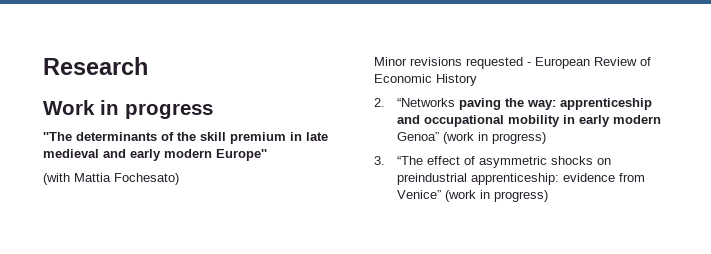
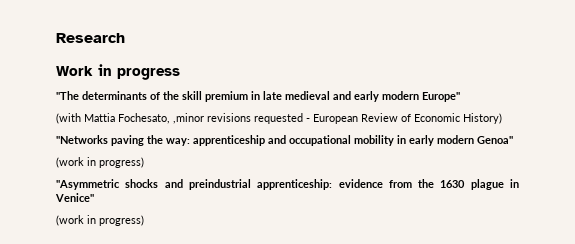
[114,173,179,185] [374,57,407,66] Fochesato) // Minor -> [118,113,204,124] Fochesato, ,minor
[436,74,477,86] [374,98,456,107] History // 2. “Networks -> [463,113,502,124] [56,135,108,144] History) // ''Networks
[397,132,440,141] Genoa” -> [477,136,513,144] Genoa'' //
[374,156,612,168] [397,173,646,185] [397,190,442,199] 3. “The effect of asymmetric shocks on preindustrial apprenticeship: evidence from Venice” -> [56,179,520,190] [55,193,94,202] ''Asymmetric shocks and preindustrial apprenticeship: evidence from the 1630 plague in Venice'' //

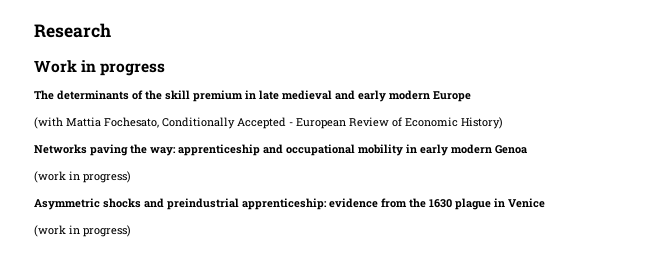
[56,91,79,100] ''The -> [34,90,54,100] The
[422,92,460,102] Europe'' -> [433,91,471,102] Europe
[173,113,303,124] ,minor revisions requested -> [162,117,286,129] Conditionally Accepted
[56,135,108,144] ''Networks -> [34,144,87,154] Networks
[477,136,513,144] Genoa'' -> [495,145,527,154] Genoa
[56,179,120,190] ''Asymmetric -> [34,198,100,210] Asymmetric
[55,193,94,202] Venice'' -> [508,198,545,208] Venice

